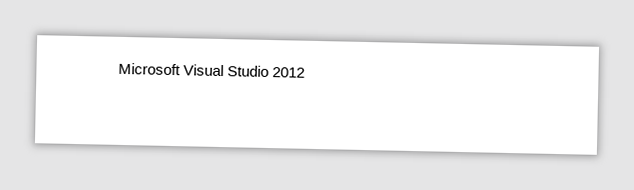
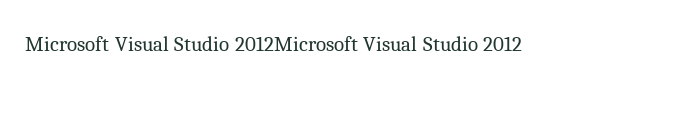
(270, 71) none -> [234,36,478,51] 2012Microsoft Visual Studio

